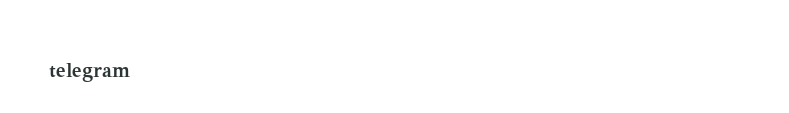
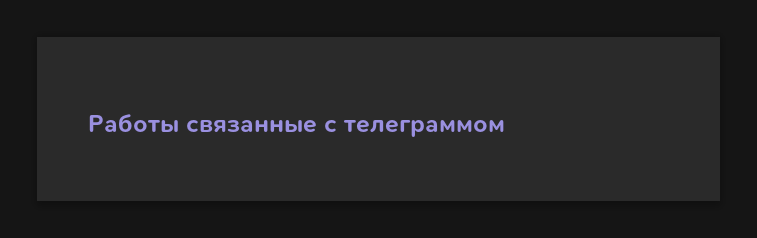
[49,63,130,82] telegram -> [88,114,505,137] Работы связанные с телеграммом

